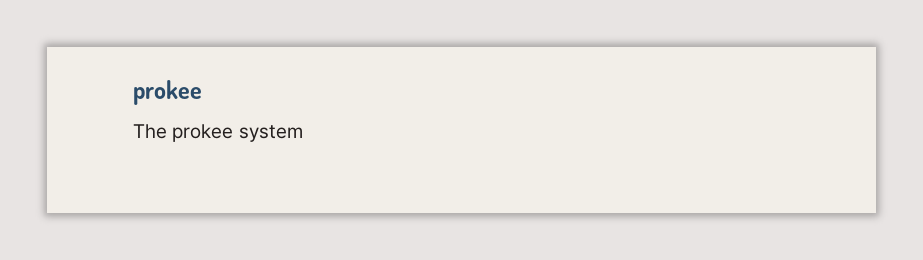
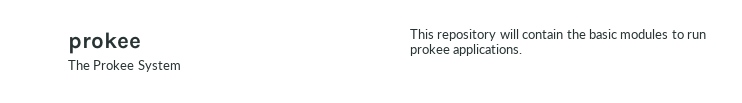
[172,124,303,142] prokee system -> [93,60,181,72] [410,29,706,41] [410,44,523,56] Prokee System // This repository will contain the basic modules to run prokee applications.

